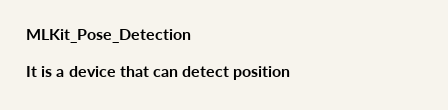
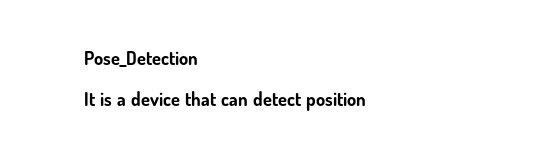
[26,29,191,43] MLKit_Pose_Detection -> [84,51,198,67] Pose_Detection

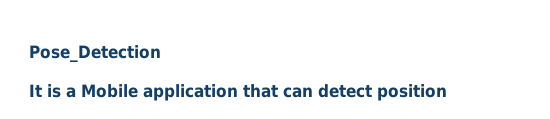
[130,91,180,106] device -> [81,84,238,101] Mobile application

